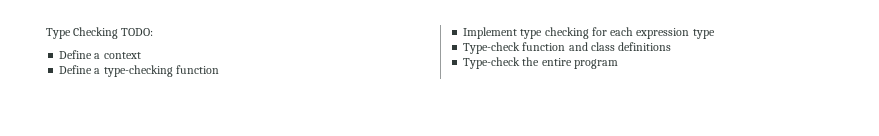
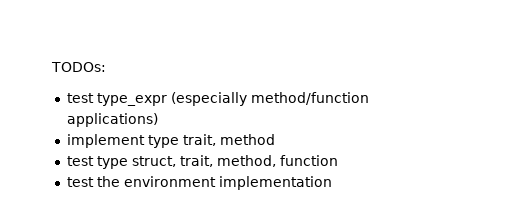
[46,27,154,39] [59,50,141,59] [59,65,219,77] [463,27,715,39] [463,42,672,54] [463,57,618,69] Type Checking TODO: // Define a context // Define a type-checking function // Implement type checking for each expression type // Type-check function and class definitions // Type-check the entire program -> [51,62,106,72] [66,92,369,106] [66,113,158,127] [66,134,275,148] [66,155,338,169] [66,176,332,190] TODOs: // test type_expr (especially method/function applications) // implement type trait, method // test type struct, trait, method, function // test the environment implementation

